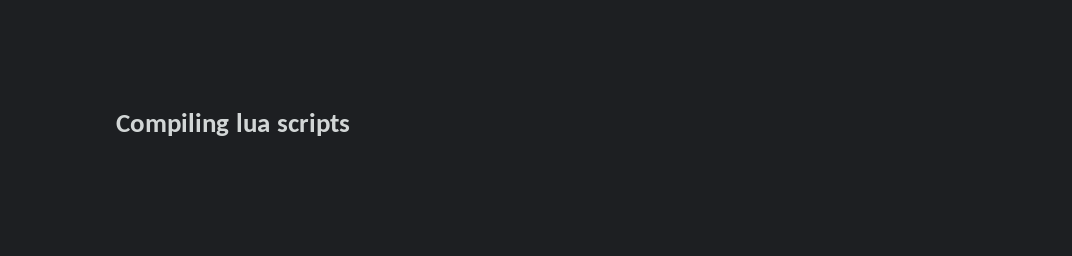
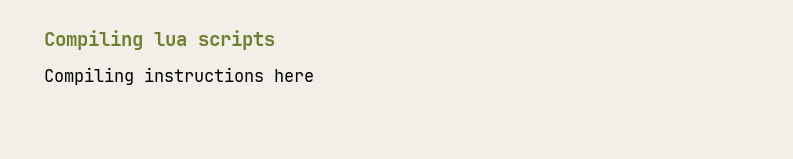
(351, 124) none -> [44,67,314,85] // Compiling instructions here

